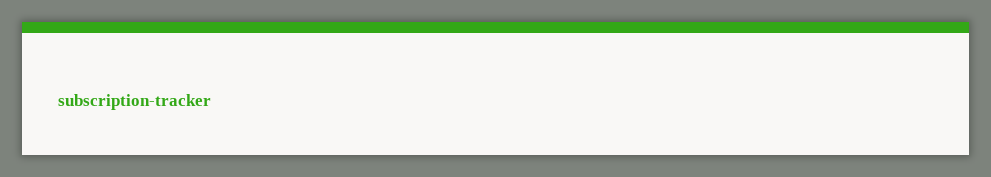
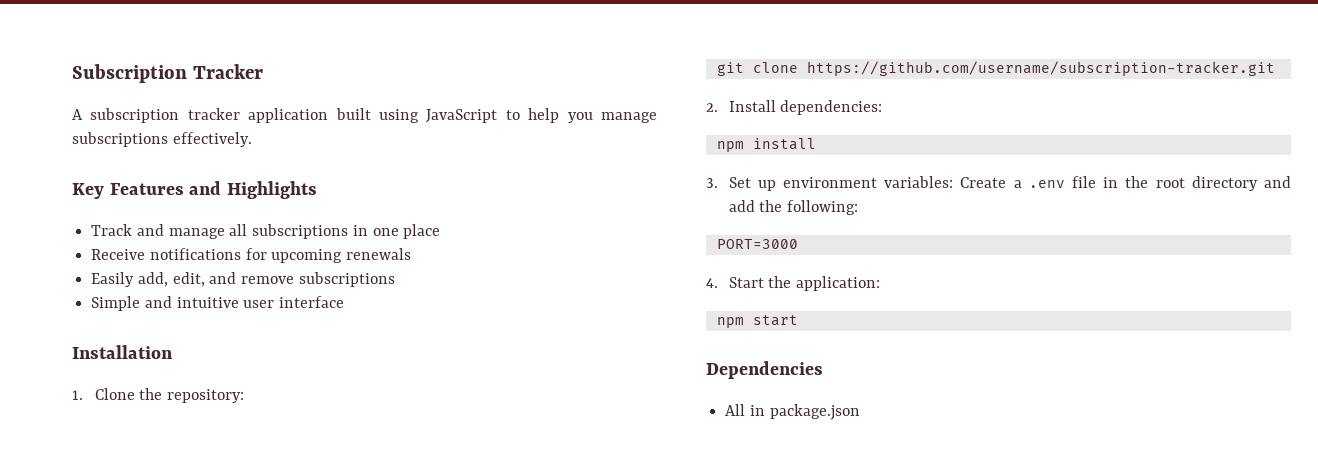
[58,94,211,110] subscription-tracker -> [72,64,263,83] [72,108,657,123] [72,132,252,147] [72,181,317,199] [91,224,441,239] [91,248,412,263] [91,272,395,287] [91,296,345,311] [72,345,173,359] [72,388,245,403] [716,61,1275,76] [706,100,883,115] [716,138,816,152] [706,176,1291,191] [728,200,859,215] [716,239,798,249] [706,276,881,291] [716,315,798,328] [706,361,823,379] [725,404,860,420] Subscription Tracker // A subscription tracker application built using JavaScript to help you manage subscriptions effectively. // Key Features and Highlights // Track and manage all subscriptions in one place // Receive notifications for upcoming renewals // Easily add, edit, and remove subscriptions // Simple and intuitive user interface // Installation // 1. Clone the repository: // git clone https://github.com/username/subscription-tracker.git // 2. Install dependencies: // npm install // 3. Set up environment variables: Create a .env file in the root directory and add the following: // PORT=3000 // 4. Start the application: // npm start // Dependencies // All in package.json

